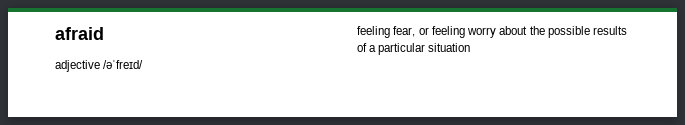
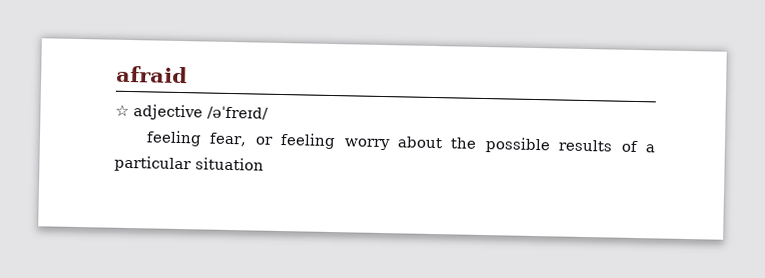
(104, 33) none -> [115,104,129,117] ☆

